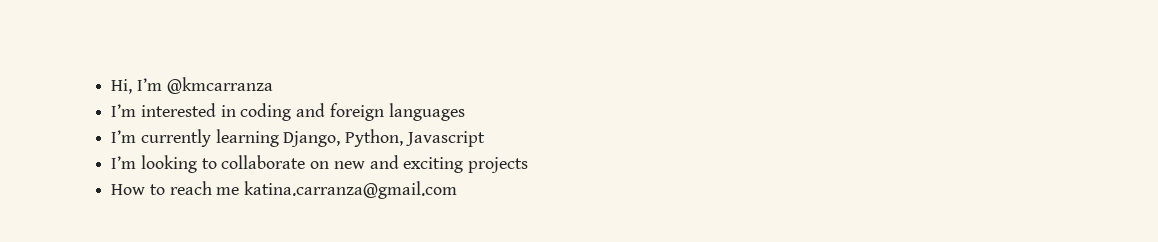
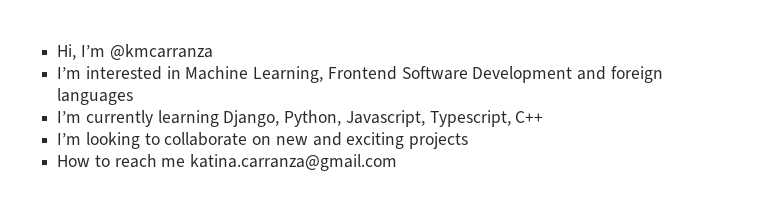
[240,103,292,121] coding -> [185,66,573,83] Machine Learning, Frontend Software Development
[405,131,485,147] Javascript -> [345,110,544,127] Javascript, Typescript, C++

